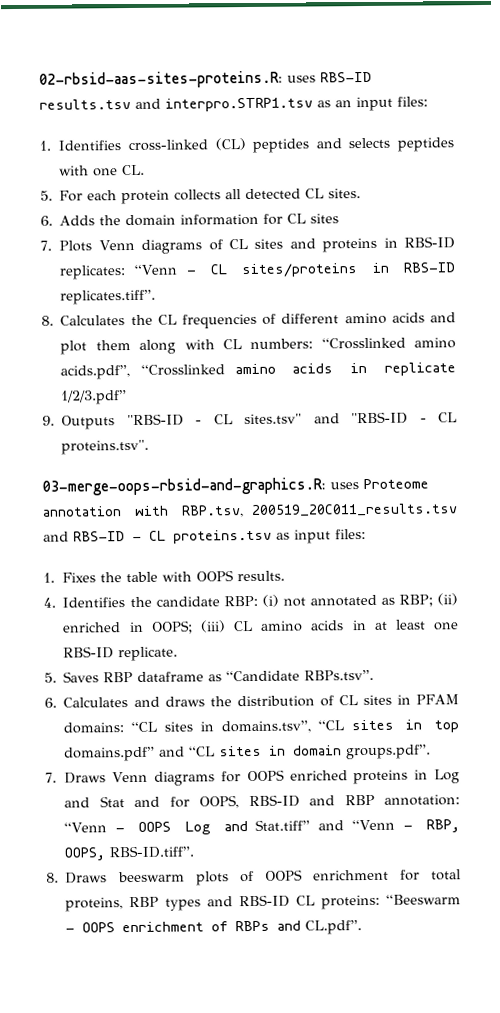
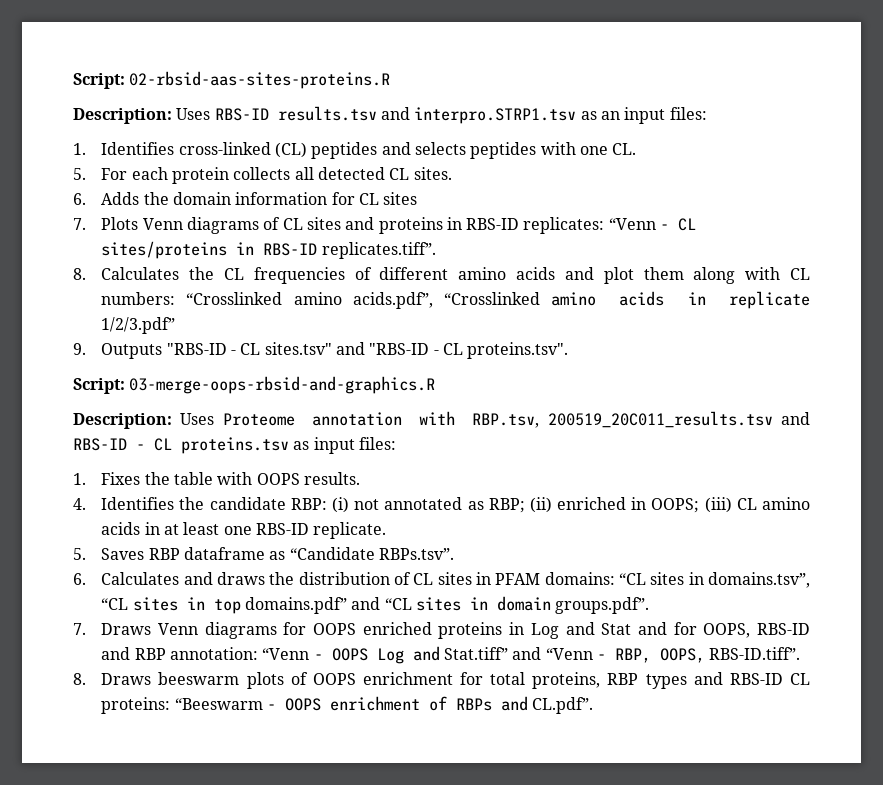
[39,70,316,89] 02-rbsid-aas-sites-proteins.R: uses -> [73,71,391,89] [73,108,211,124] Script: 02-rbsid-aas-sites-proteins.R // Description: Uses
[42,477,359,496] 03-merge-oops-rbsid-and-graphics.R: uses -> [73,376,436,394] [73,413,215,429] Script: 03-merge-oops-rbsid-and-graphics.R // Description: Uses

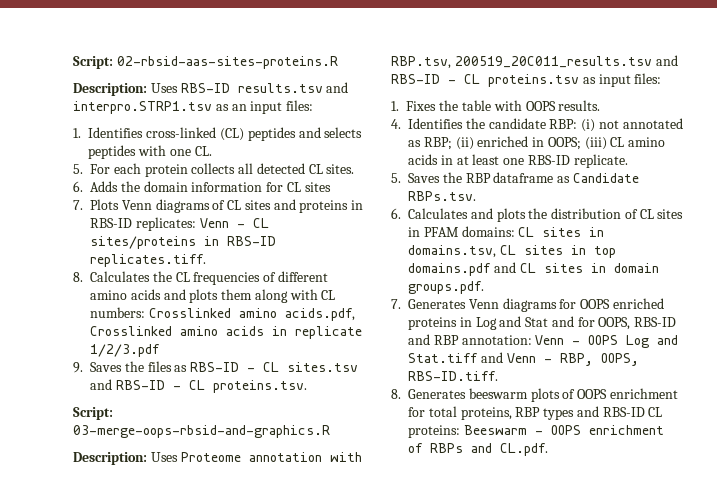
[608,218,656,230] “Venn -> [199,218,229,228] Venn
[321,242,436,259] replicates.tiff”. -> [90,254,206,267] replicates.tiff.
[603,267,634,284] plot -> [189,289,219,303] plots
[186,292,540,309] “Crosslinked amino acids.pdf”, “Crosslinked -> [148,308,355,321] [90,326,172,336] Crosslinked amino acids.pdf, Crosslinked
[101,317,176,334] 1/2/3.pdf” -> [90,344,160,357] 1/2/3.pdf
[101,342,569,359] Outputs "RBS-ID - CL sites.tsv" and "RBS-ID - CL proteins.tsv". -> [90,361,359,372] [90,379,307,393] Saves the files as RBS-ID - CL sites.tsv and RBS-ID - CL proteins.tsv.
(145, 554) none -> [442,172,462,183] the
[289,547,454,560] “Candidate RBPs.tsv”. -> [572,173,639,183] [408,191,476,201] Candidate RBPs.tsv.
[216,572,265,585] draws -> [496,208,526,222] plots
[618,572,810,588] [101,598,129,610] “CL sites in domains.tsv”, “CL -> [518,227,605,237] [408,245,516,258] CL sites in domains.tsv, CL
[244,597,412,614] domains.pdf” and “CL -> [408,262,536,276] domains.pdf and CL
[555,597,650,614] [73,623,152,635] groups.pdf”. // 7. Draws -> [408,281,484,294] [391,299,466,309] groups.pdf. // 7. Generates
[262,648,310,660] “Venn -> [535,335,565,345] Venn
[443,647,593,660] Stat.tiff” and “Venn -> [408,352,536,363] Stat.tiff and Venn
[709,647,801,660] [73,673,152,685] RBS-ID.tiff”. // 8. Draws -> [408,371,498,381] [391,389,466,399] RBS-ID.tiff. // 8. Generates
[174,698,263,710] “Beeswarm -> [463,425,527,435] Beeswarm
[532,697,594,714] CL.pdf”. -> [500,443,548,456] CL.pdf.

